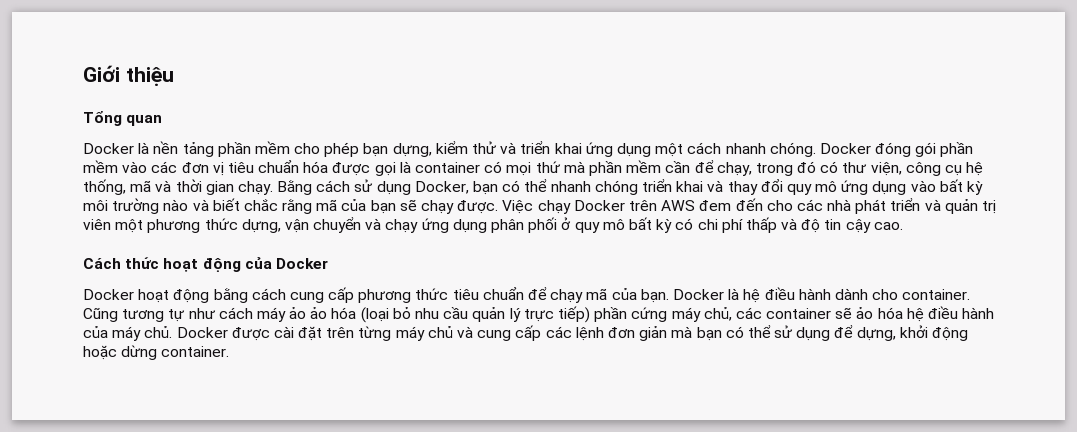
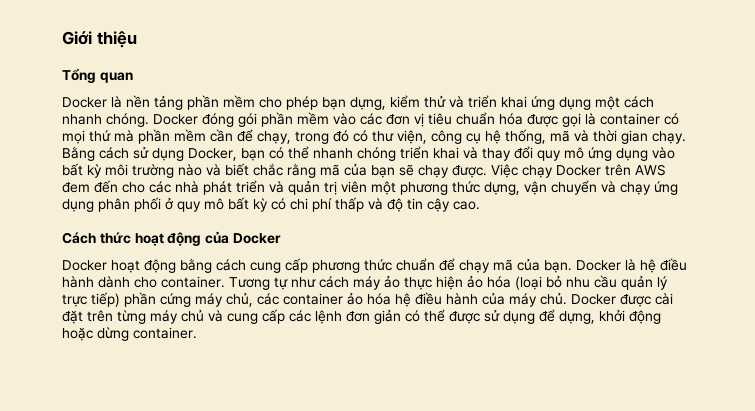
[452,289,479,300] tiêu -> (392, 265) none
[83,307,165,322] Cũng tương -> [229,277,270,290] Tương
(307, 313) none -> [404,276,463,290] thực hiện
[835,307,853,319] sẽ -> (343, 299) none
[671,325,771,341] mà bạn có thể -> [405,309,480,324] có thể được

